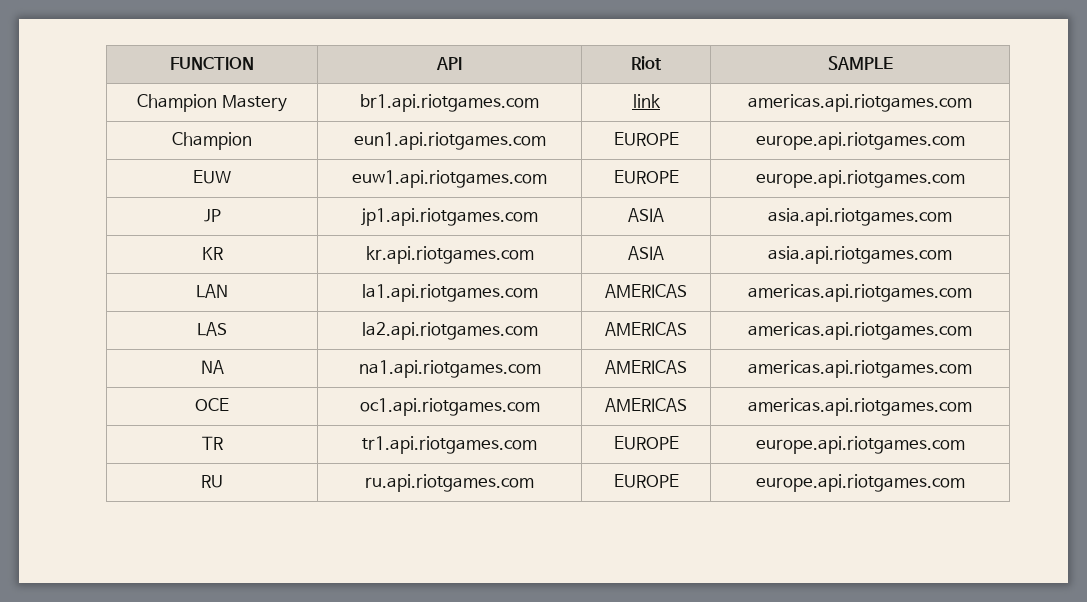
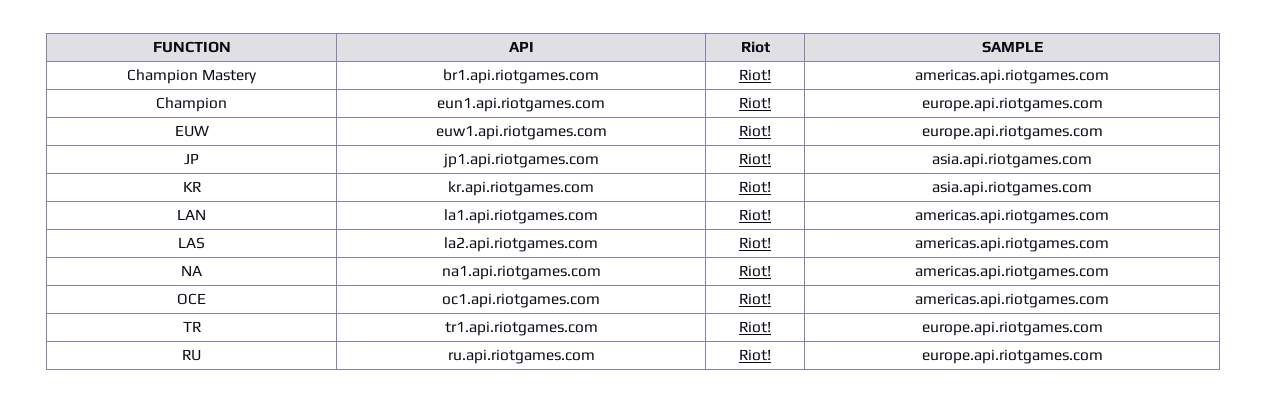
[632,94,661,108] link -> [739,69,771,81] Riot!
[613,132,679,146] EUROPE -> [739,97,771,109] Riot!
[613,170,679,184] EUROPE -> [739,125,771,137] Riot!
[628,208,664,222] ASIA -> [739,153,771,165] Riot!
[628,246,664,260] ASIA -> [739,181,771,193] Riot!
[605,284,687,298] AMERICAS -> [739,209,771,221] Riot!
[605,322,687,336] AMERICAS -> [739,237,771,249] Riot!
[605,360,687,374] AMERICAS -> [739,265,771,277] Riot!
[605,398,687,412] AMERICAS -> [739,293,771,305] Riot!
[613,436,679,450] EUROPE -> [739,321,771,333] Riot!
[613,474,679,488] EUROPE -> [739,349,771,361] Riot!

